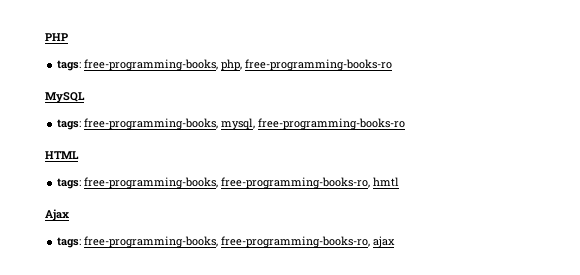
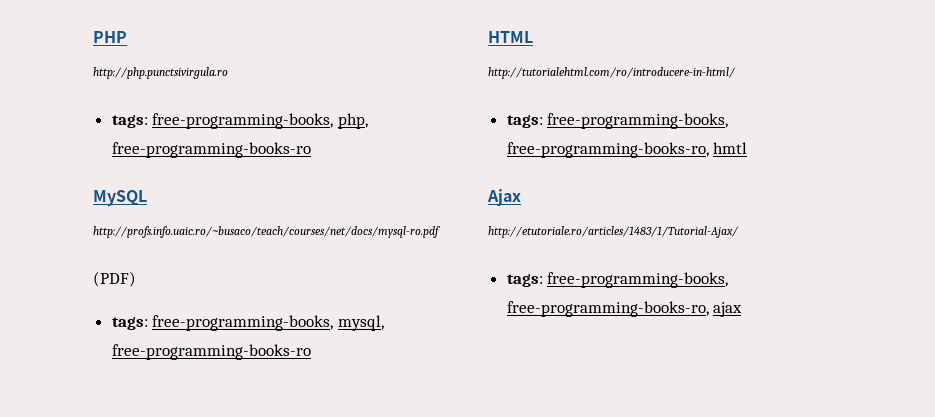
(68, 37) none -> [93,67,228,79] // http://php.punctsivirgula.ro
(85, 97) none -> [93,226,440,238] [93,271,136,287] // http://profs.info.uaic.ro/~busaco/teach/courses/net/docs/mysql-ro.pdf // (PDF)
(79, 155) none -> [488,67,736,79] // http://tutorialehtml.com/ro/introducere-in-html/
(69, 215) none -> [488,226,739,238] // http://etutoriale.ro/articles/1483/1/Tutorial-Ajax/

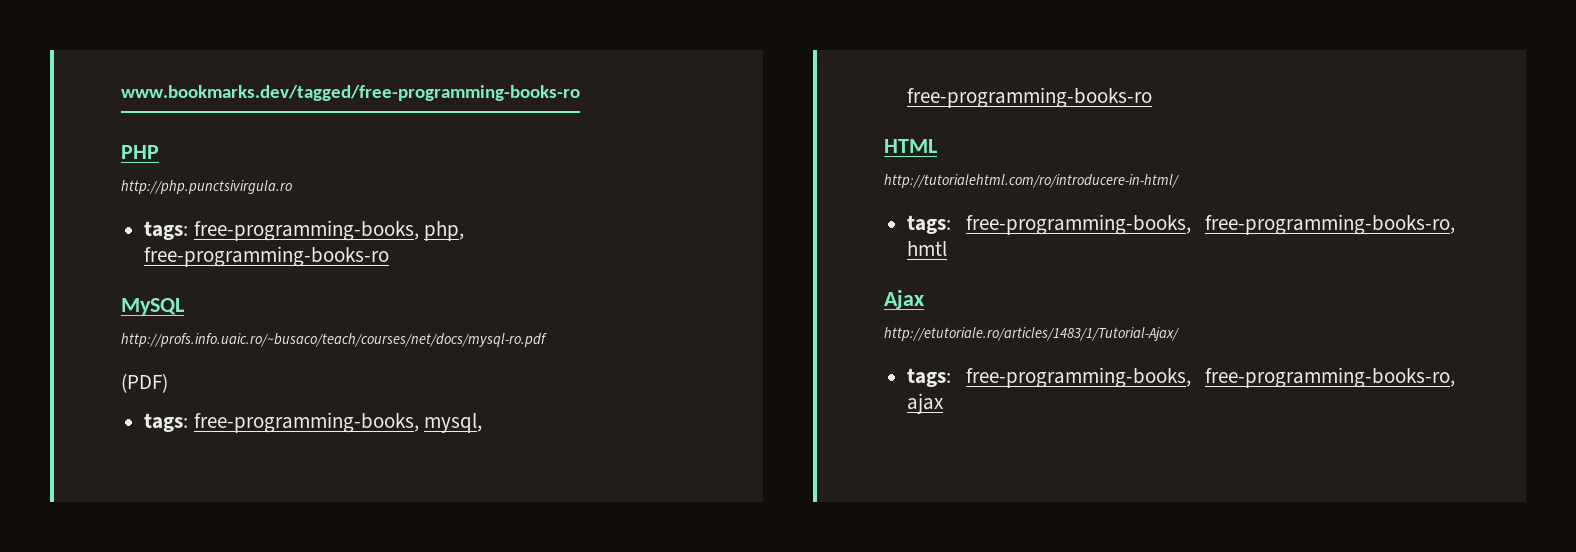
(93, 37) none -> [121,85,580,101] www.bookmarks.dev/tagged/free-programming-books-ro //

